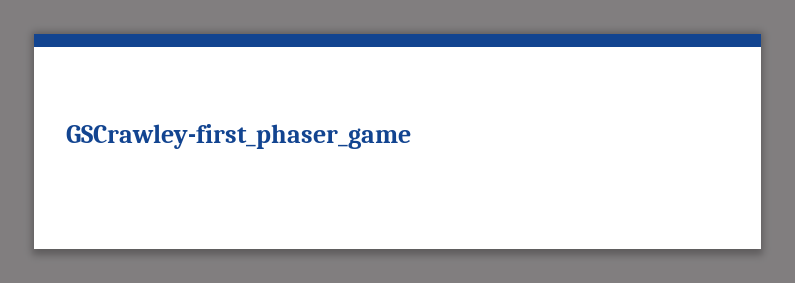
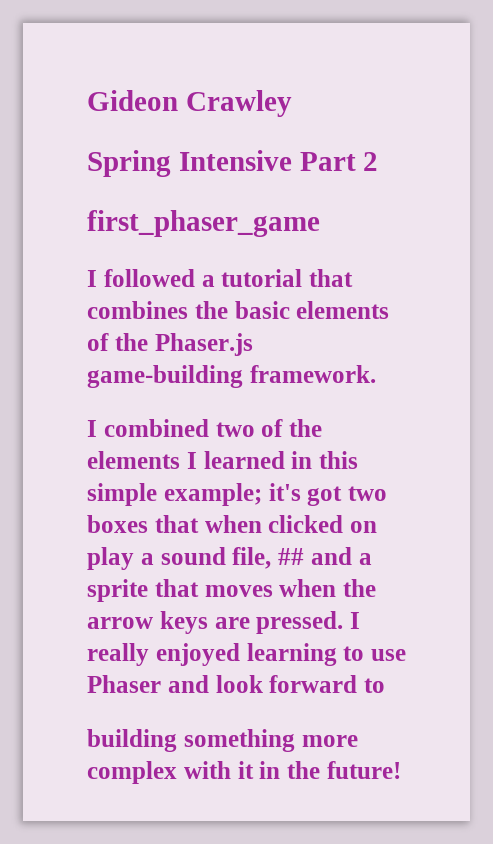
[66,124,411,149] GSCrawley-first_phaser_game -> [87,90,292,117] [87,150,379,177] [87,210,320,237] [87,269,353,287] [87,301,390,319] [87,333,253,356] [87,365,376,388] [87,419,322,437] [87,451,358,469] [87,483,387,506] [87,515,377,533] [87,547,372,570] [87,579,376,602] [87,611,360,634] [87,643,406,666] [87,675,385,693] [87,729,358,752] [87,761,401,784] Gideon Crawley // Spring Intensive Part 2 // first_phaser_game // I followed a tutorial that combines the basic elements of the Phaser.js game-building framework. // I combined two of the elements I learned in this simple example; it's got two boxes that when clicked on play a sound file, ## and a sprite that moves when the arrow keys are pressed. I really enjoyed learning to use Phaser and look forward to // building something more complex with it in the future!

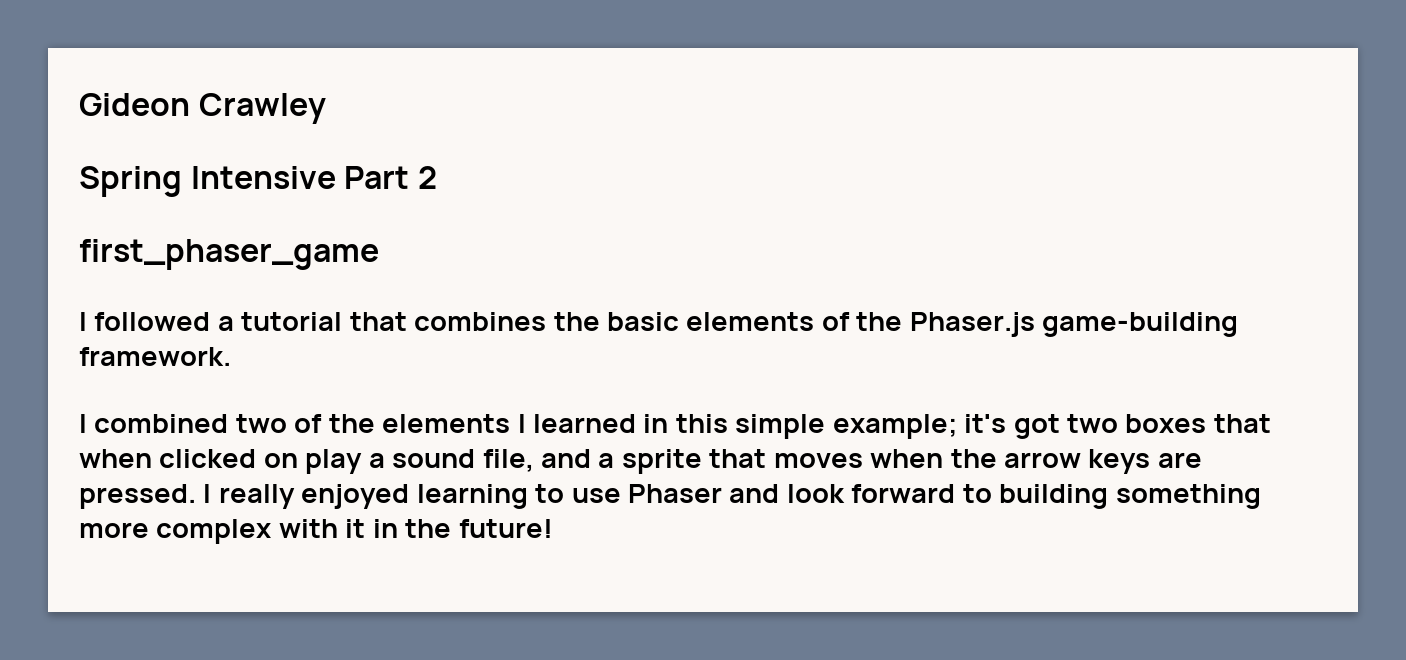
[278,548,304,565] ## -> (534, 460) none
(385, 685) // -> (992, 493) none

